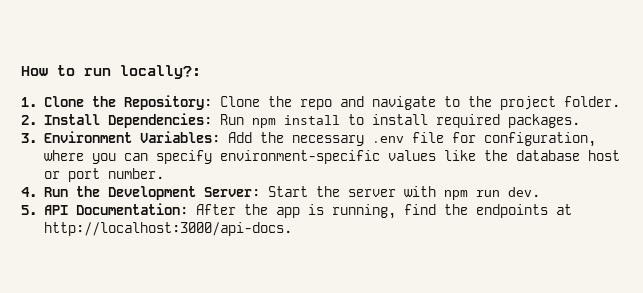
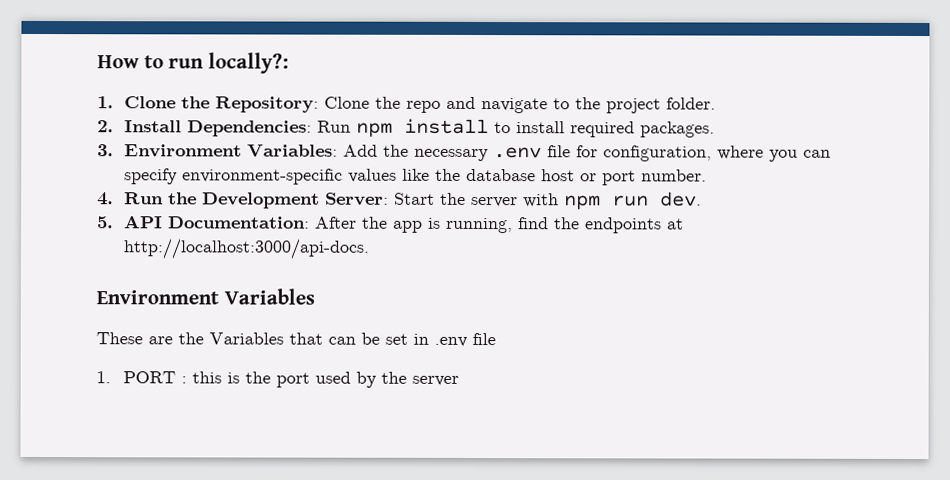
(292, 229) none -> [96,288,315,305] [96,332,496,347] [96,371,459,388] // Environment Variables // These are the Variables that can be set in .env file // 1. PORT : this is the port used by the server

